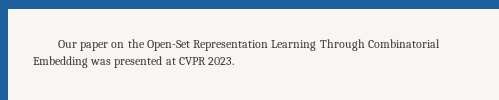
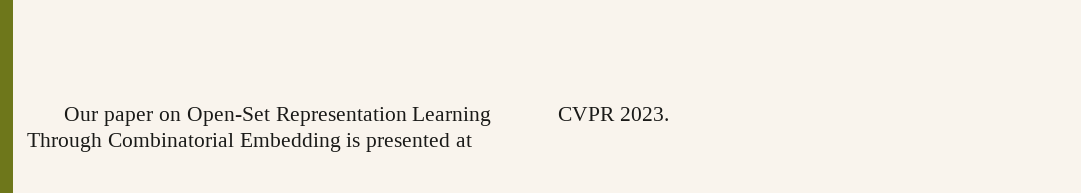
[127,39,145,48] the -> (182, 116) none
[90,59,112,65] was -> [346,133,361,147] is

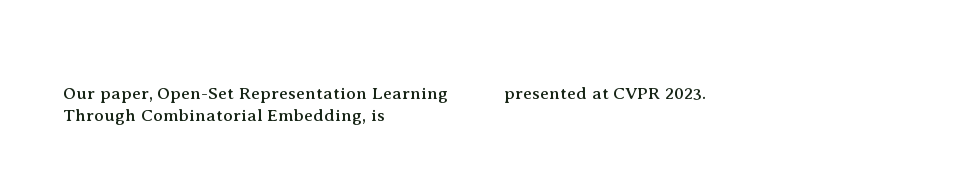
[104,111,182,126] paper on -> [99,91,153,103] paper,
[239,133,341,152] Embedding -> [267,109,367,125] Embedding,

